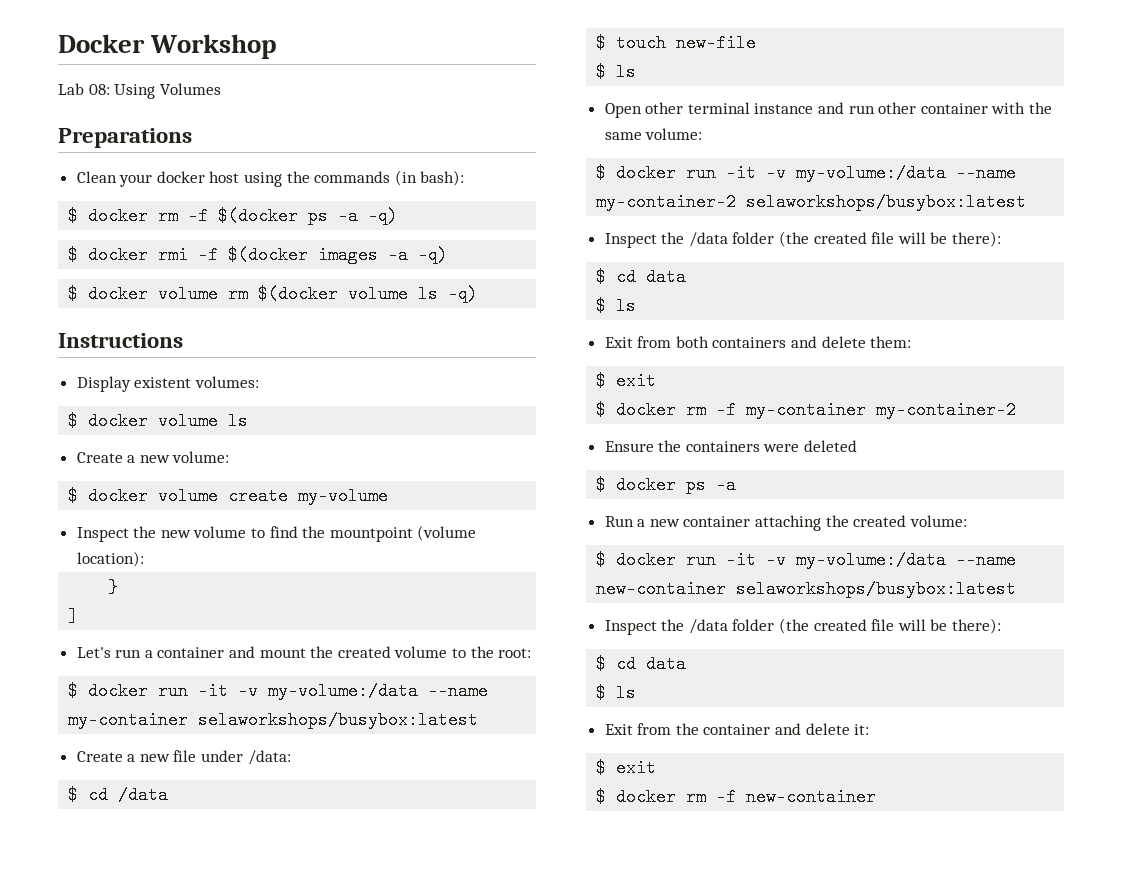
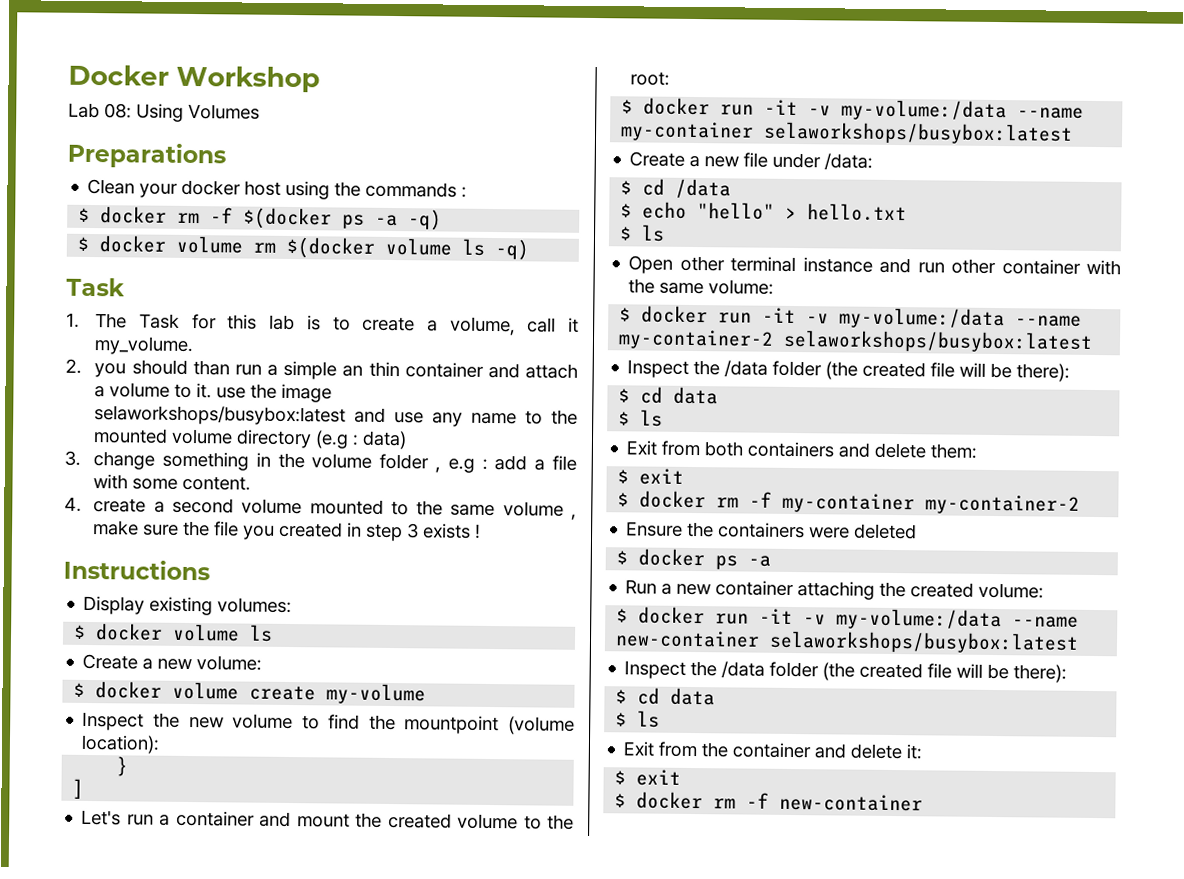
[394,170,465,186] (in bash): -> [461,186,468,198] :
[68,246,449,264] // $ docker rmi -f $(docker images -a -q) -> (443, 220) none
(479, 294) none -> [66,277,125,297] [66,312,579,336] [94,336,194,356] [65,358,578,380] [94,382,333,403] [94,405,578,427] [93,428,408,450] [64,450,577,473] [93,474,252,491] [64,496,577,520] [93,520,482,542] // Task // 1. The Task for this lab is to create a volume, call it my_volume. // 2. you should than run a simple an thin container and attach a volume to it. use the image selaworkshops/busybox:latest and use any name to the mounted volume directory (e.g : data) // 3. change something in the volume folder , e.g : add a file with some content. // 4. create a second volume mounted to the same volume , make sure the file you created in step 3 exists !
[134,377,192,388] existent -> [149,596,214,616] existing
[616,34,757,52] touch new-file -> [642,201,908,222] echo "hello" > hello.txt

